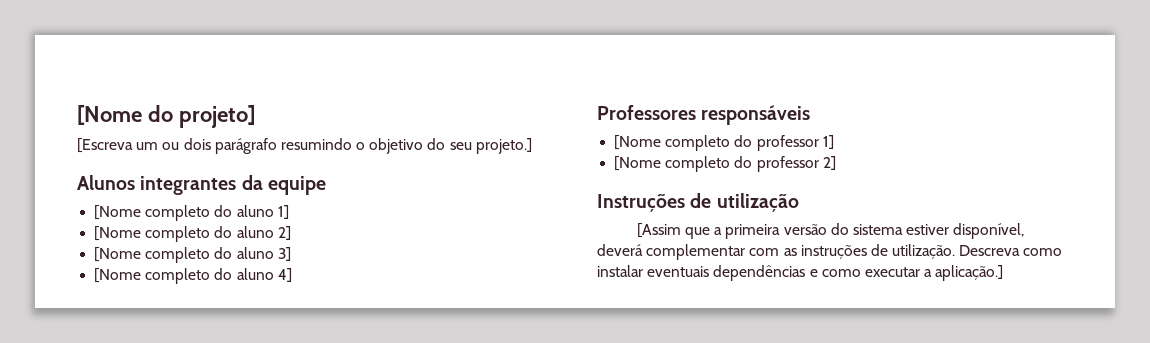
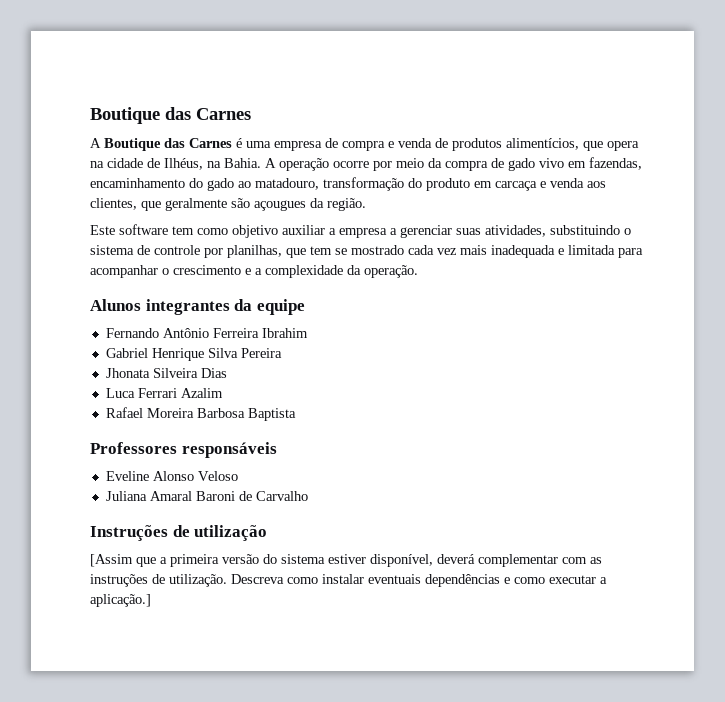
[77,105,255,128] [77,138,532,154] [77,175,326,195] [94,205,289,221] [94,226,291,242] [94,247,291,263] [94,268,292,284] [597,105,811,125] [614,135,834,151] [614,156,836,172] [Nome do projeto] // [Escreva um ou dois parágrafo resumindo o objetivo do seu projeto.] // Alunos integrantes da equipe // [Nome completo do aluno 1] // [Nome completo do aluno 2] // [Nome completo do aluno 3] // [Nome completo do aluno 4] // Professores responsáveis // [Nome completo do professor 1] // [Nome completo do professor 2] -> [90,107,251,124] [90,138,639,151] [90,157,642,171] [90,177,606,191] [90,198,366,211] [90,224,631,238] [90,245,643,258] [90,265,418,278] [90,299,305,315] [105,328,308,338] [105,348,282,361] [105,368,227,378] [105,388,223,398] [105,407,296,421] [90,442,277,458] [105,471,238,481] [105,491,308,501] Boutique das Carnes // A Boutique das Carnes é uma empresa de compra e venda de produtos alimentícios, que opera na cidade de Ilhéus, na Bahia. A operação ocorre por meio da compra de gado vivo em fazendas, encaminhamento do gado ao matadouro, transformação do produto em carcaça e venda aos clientes, que geralmente são açougues da região. // Este software tem como objetivo auxiliar a empresa a gerenciar suas atividades, substituindo o sistema de controle por planilhas, que tem se mostrado cada vez mais inadequada e limitada para acompanhar o crescimento e a complexidade da operação. // Alunos integrantes da equipe // Fernando Antônio Ferreira Ibrahim // Gabriel Henrique Silva Pereira // Jhonata Silveira Dias // Luca Ferrari Azalim // Rafael Moreira Barbosa Baptista // Professores responsáveis // Eveline Alonso Veloso // Juliana Amaral Baroni de Carvalho

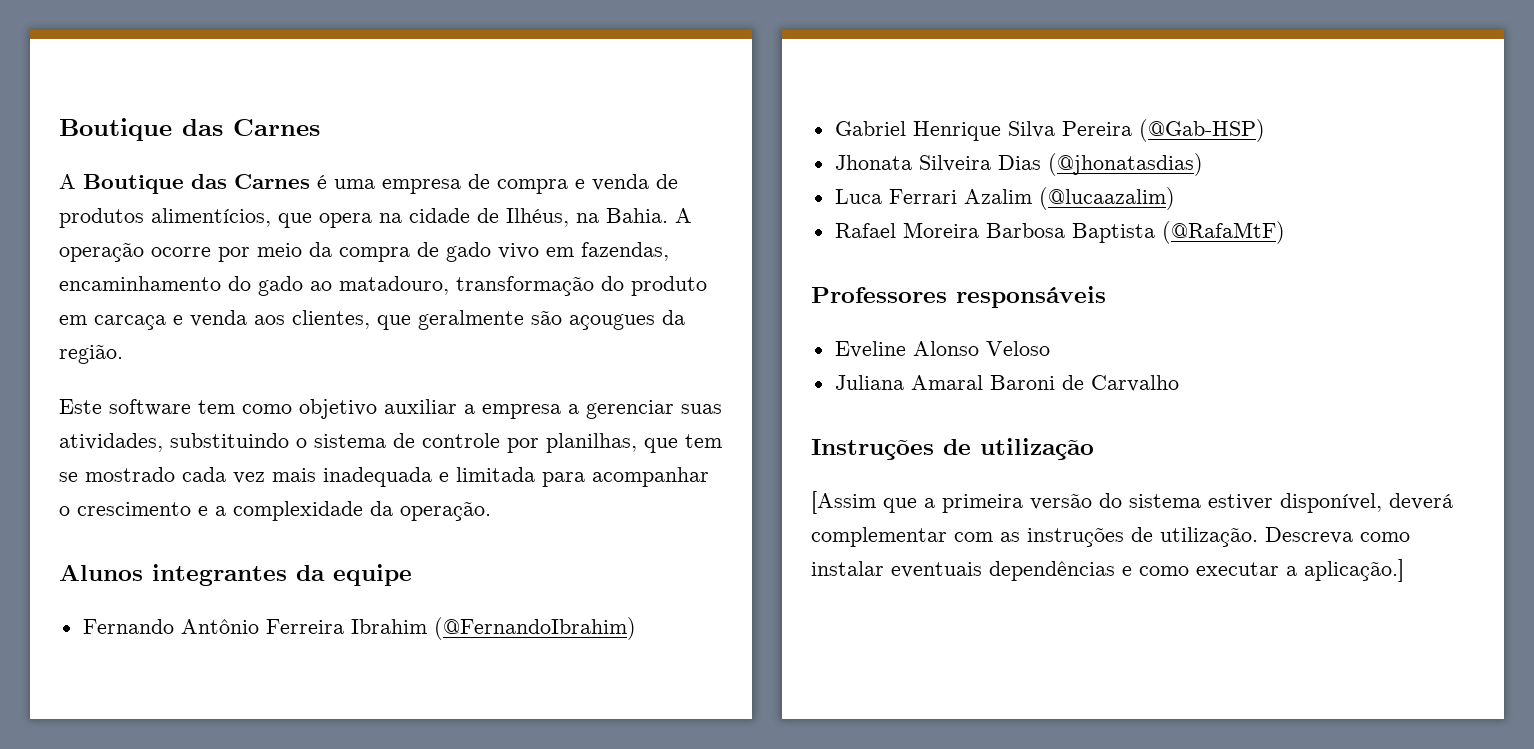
(308, 333) none -> [433,617,636,640] (@FernandoIbrahim)
(282, 353) none -> [1138,119,1265,142] (@Gab-HSP)
(227, 373) none -> [1047,153,1203,176] (@jhonatasdias)
(223, 393) none -> [1038,187,1175,210] (@lucaazalim)
(296, 414) none -> [1161,221,1285,244] (@RafaMtF)

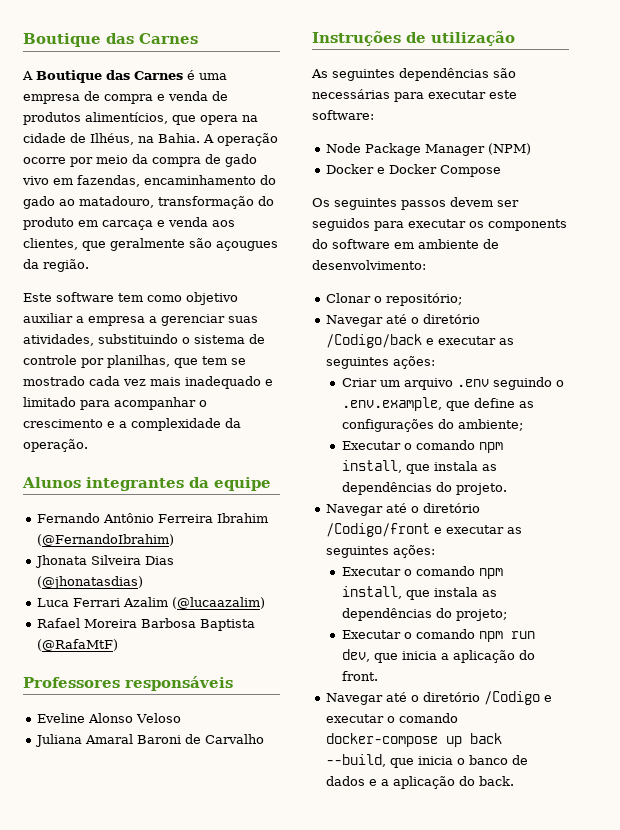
[323,467,535,487] inadequada e limitada -> [185,376,273,389] [23,397,76,407] inadequado e limitado
[834,119,1265,142] // Gabriel Henrique Silva Pereira (@Gab-HSP) -> (175, 540) none
[811,491,1453,514] [811,527,1410,547] [811,559,1404,582] [Assim que a primeira versão do sistema estiver disponível, deverá complementar com as instruções de utilização. Descreva como instalar eventuais dependências e como executar a aplicação.] -> [311,68,516,81] [312,89,517,102] [312,110,374,120] [326,143,532,156] [326,164,502,177] [312,197,519,210] [312,218,567,231] [312,239,499,249] [312,260,426,270] [326,293,463,306] [326,314,481,327] [326,334,515,348] [326,356,436,369] [341,377,564,390] [341,397,534,411] [341,419,523,432] [341,440,503,453] [341,460,497,474] [341,482,507,495] [326,503,481,516] [326,523,523,537] [326,545,436,558] [341,566,503,579] [341,586,497,600] [341,608,507,621] [341,629,535,642] [341,649,535,663] [341,671,378,681] [326,691,553,705] [326,713,459,723] [326,733,503,747] [326,754,529,768] [326,776,515,789] As seguintes dependências são necessárias para executar este software: // Node Package Manager (NPM) // Docker e Docker Compose // Os seguintes passos devem ser seguidos para executar os components do software em ambiente de desenvolvimento: // Clonar o repositório; // Navegar até o diretório /Codigo/back e executar as seguintes ações: // Criar um arquivo .env seguindo o .env.example, que define as configurações do ambiente; // Executar o comando npm install, que instala as dependências do projeto. // Navegar até o diretório /Codigo/front e executar as seguintes ações: // Executar o comando npm install, que instala as dependências do projeto; // Executar o comando npm run dev, que inicia a aplicação do front. // Navegar até o diretório /Codigo e executar o comando docker-compose up back --build, que inicia o banco de dados e a aplicação do back.

